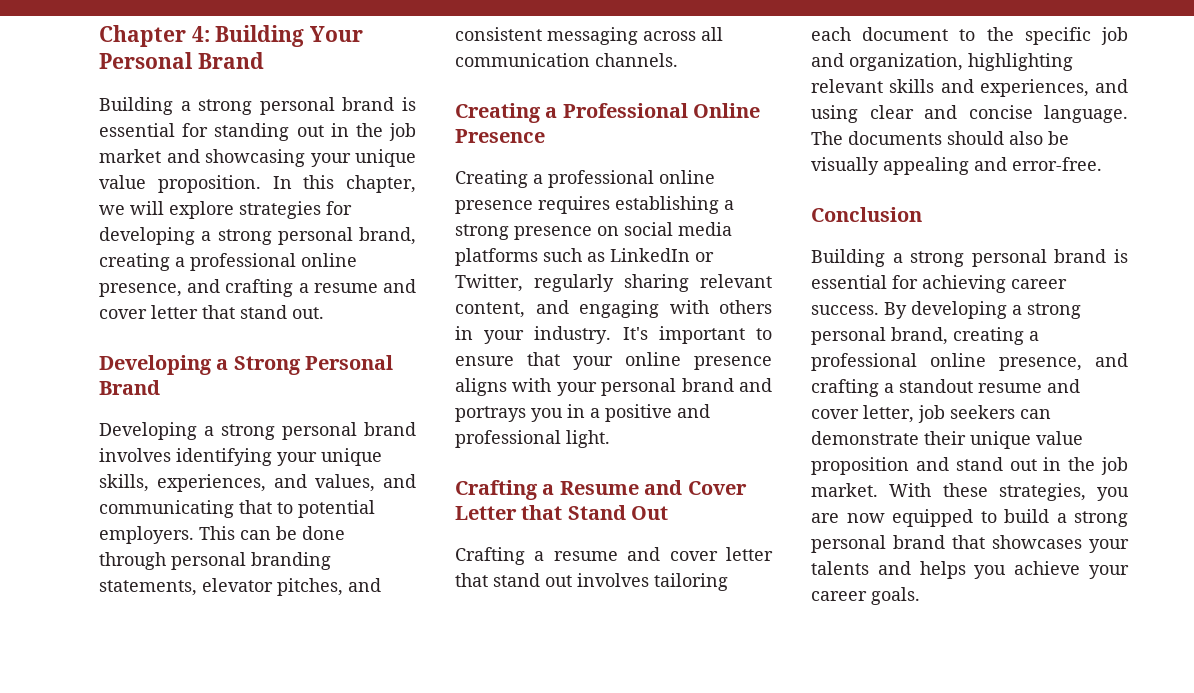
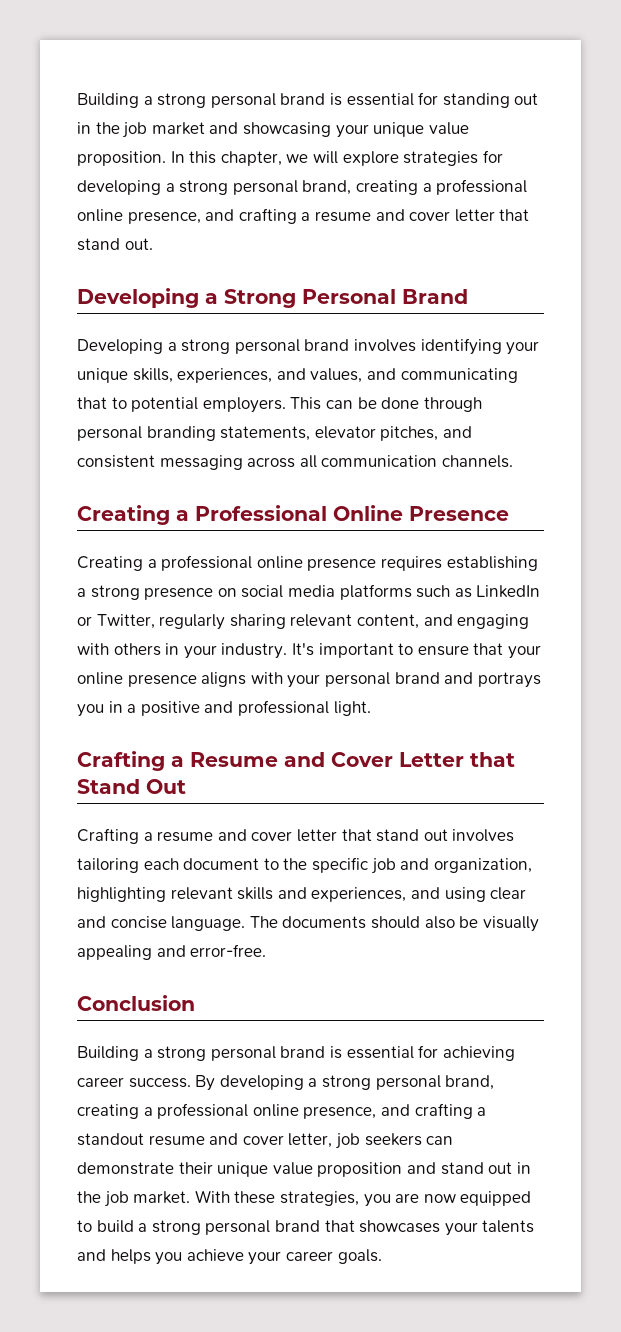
[99,25,364,47] [99,52,264,69] Chapter 4: Building Your Personal Brand // -> (77, 100) none

